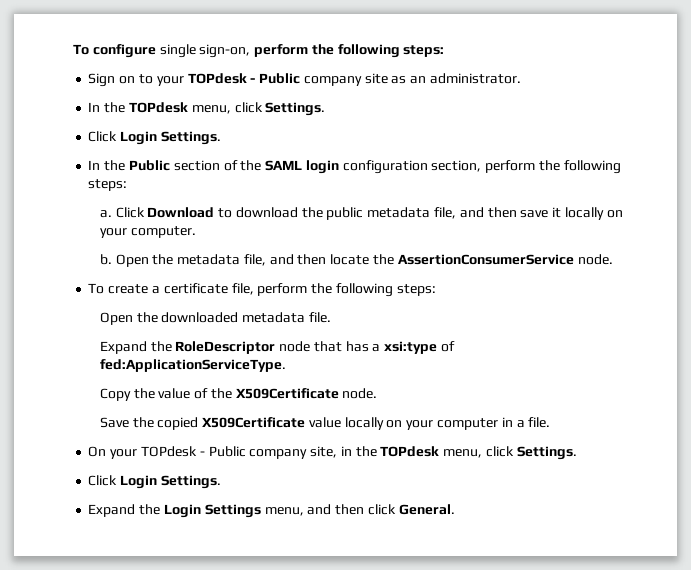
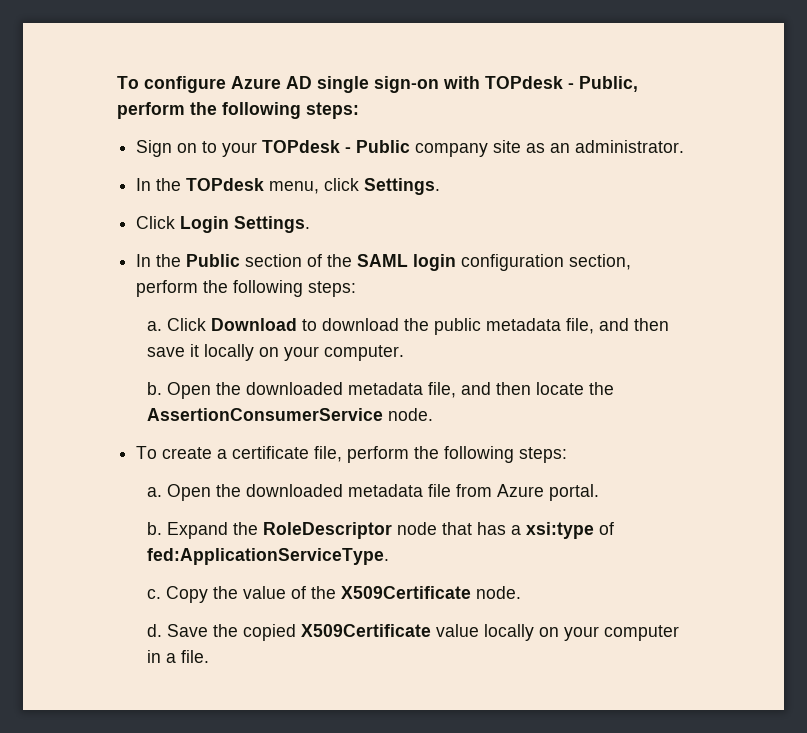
[159,44,251,58] single sign-on, -> [231,76,638,93] Azure AD single sign-on with TOPdesk - Public,
(174, 259) none -> [246,382,344,395] downloaded
[99,312,331,325] Open the downloaded metadata file. // -> [147,484,600,501] [147,522,163,535] a. Open the downloaded metadata file from Azure portal. // b.
(286, 365) none -> [147,589,162,599] c.
(378, 393) none -> [147,624,163,637] d.
[88,446,577,460] [88,475,221,489] [88,504,455,518] // On your TOPdesk - Public company site, in the TOPdesk menu, click Settings. // Click Login Settings. // Expand the Login Settings menu, and then click General. -> (210, 656) none

